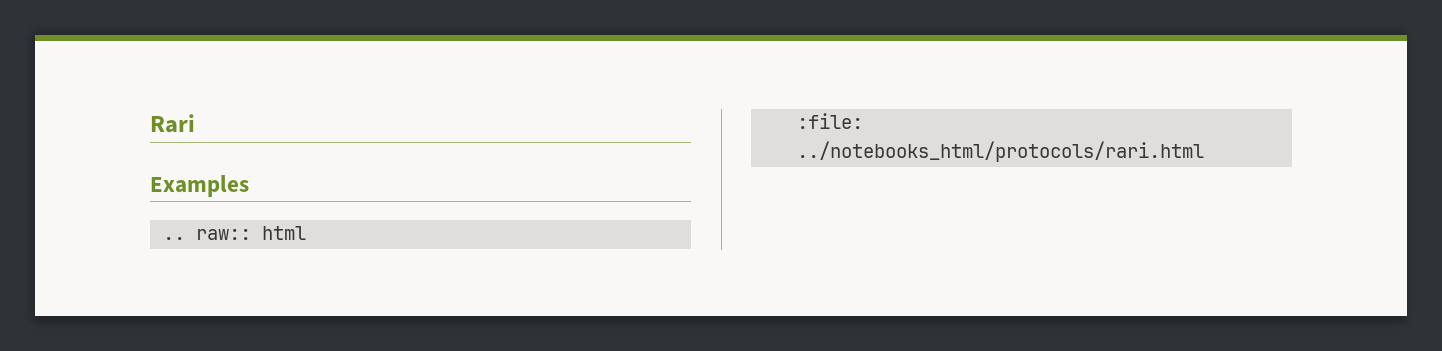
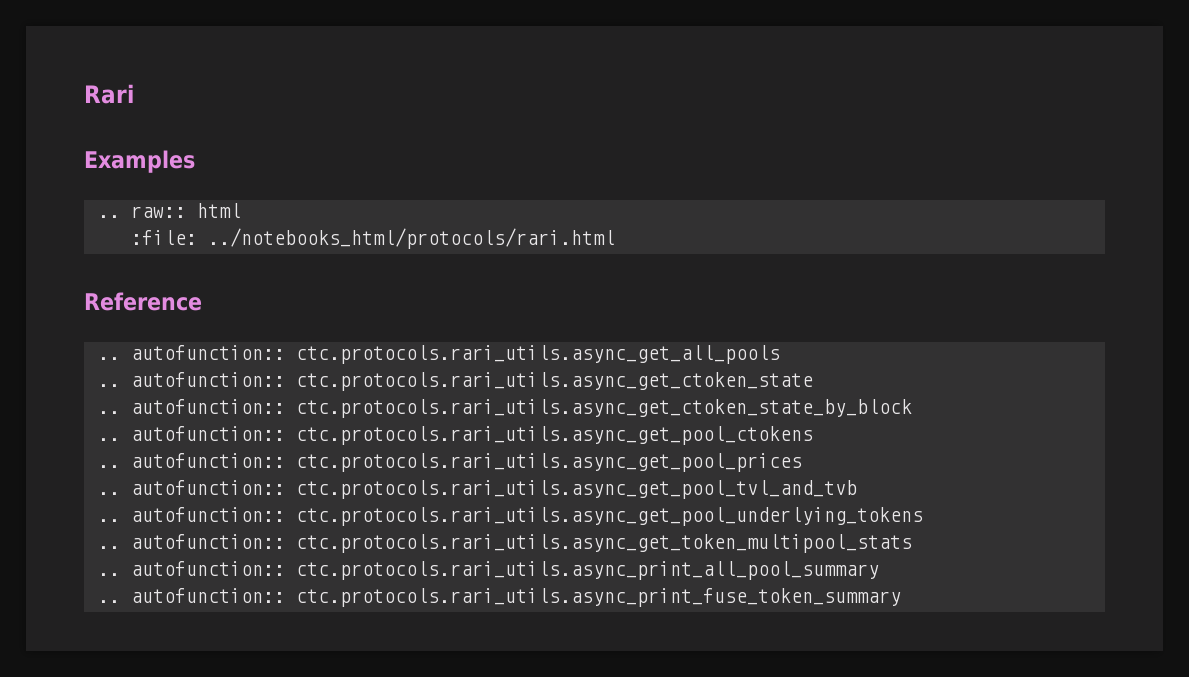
(1204, 151) none -> [84,292,202,311] [97,345,780,364] [97,372,813,391] [97,399,912,418] [97,426,813,445] [97,453,802,472] [97,480,857,499] [97,507,923,526] [97,534,912,553] [97,561,879,580] [97,588,901,607] // Reference // .. autofunction:: ctc.protocols.rari_utils.async_get_all_pools // .. autofunction:: ctc.protocols.rari_utils.async_get_ctoken_state // .. autofunction:: ctc.protocols.rari_utils.async_get_ctoken_state_by_block // .. autofunction:: ctc.protocols.rari_utils.async_get_pool_ctokens // .. autofunction:: ctc.protocols.rari_utils.async_get_pool_prices // .. autofunction:: ctc.protocols.rari_utils.async_get_pool_tvl_and_tvb // .. autofunction:: ctc.protocols.rari_utils.async_get_pool_underlying_tokens // .. autofunction:: ctc.protocols.rari_utils.async_get_token_multipool_stats // .. autofunction:: ctc.protocols.rari_utils.async_print_all_pool_summary // .. autofunction:: ctc.protocols.rari_utils.async_print_fuse_token_summary

